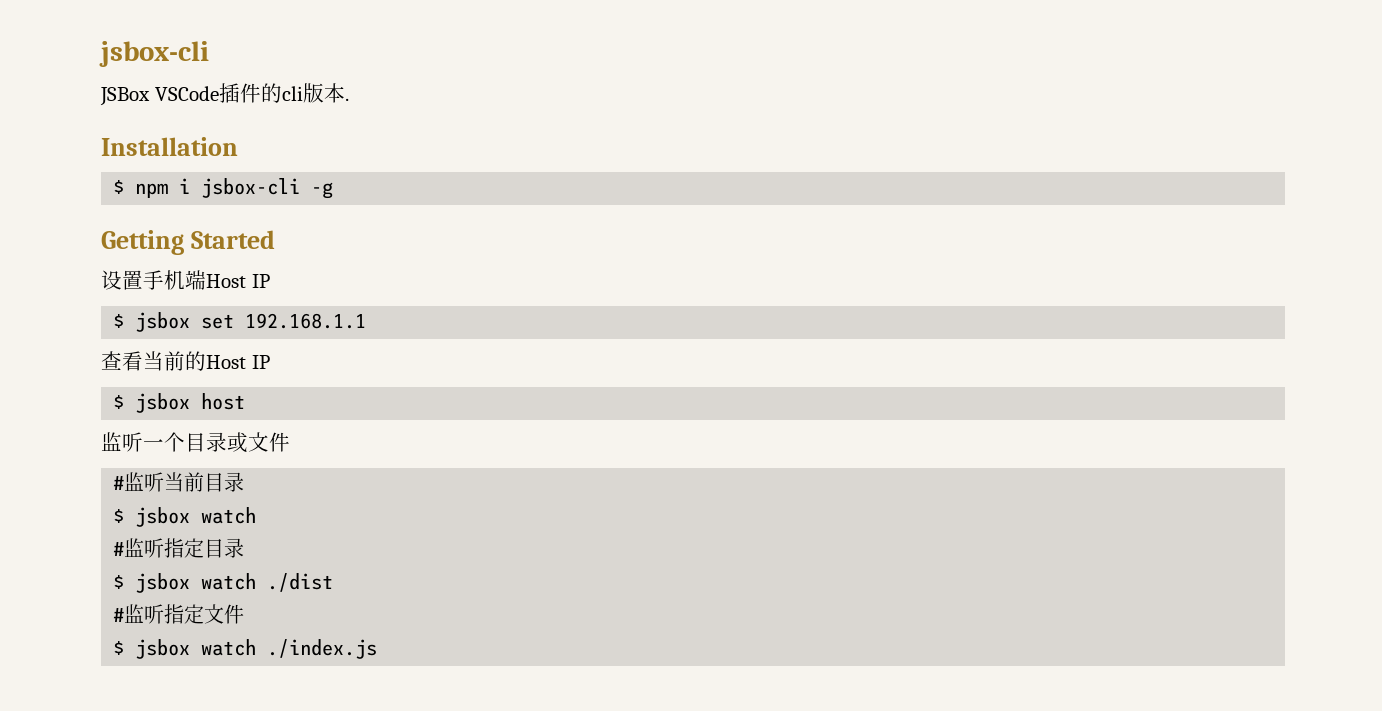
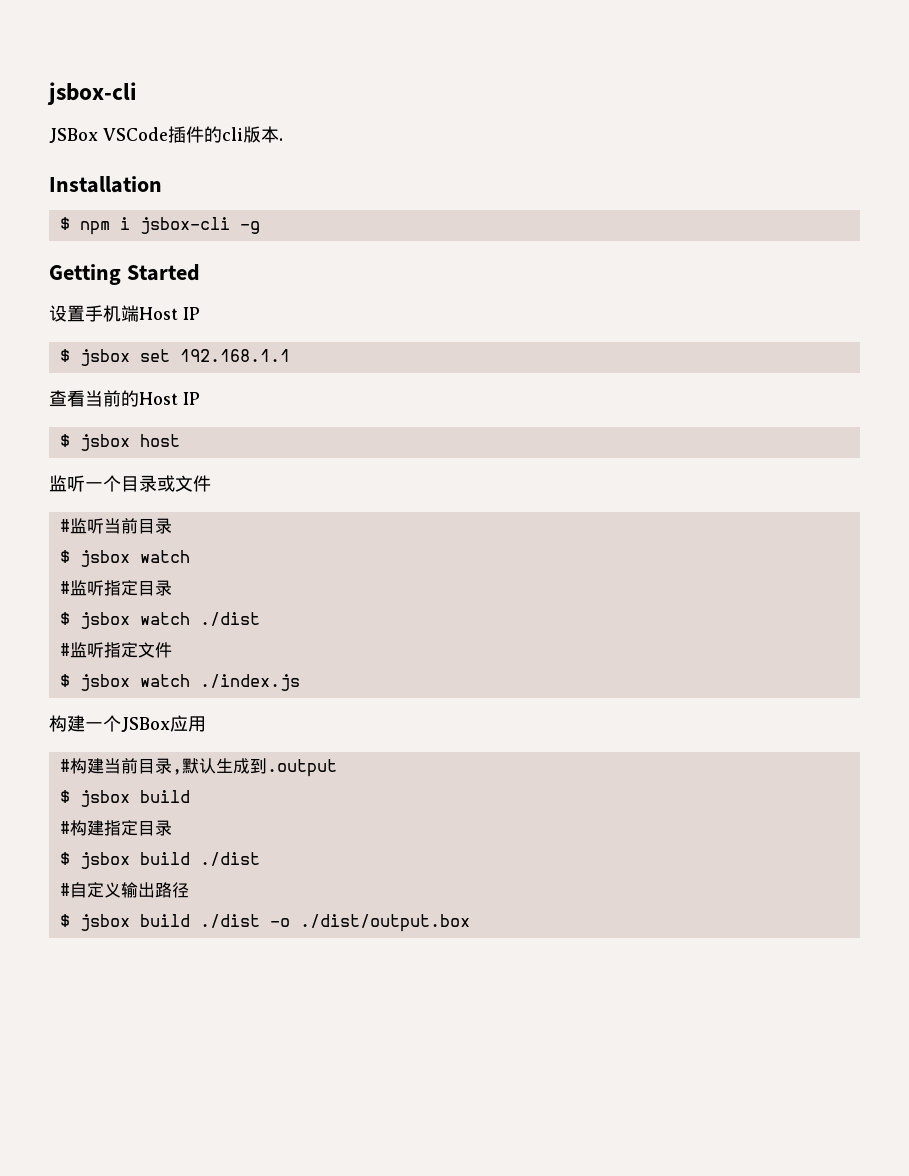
(378, 649) none -> [49,715,206,732] [59,758,337,777] [59,790,190,807] [59,820,172,836] [59,852,260,869] [59,882,189,898] [59,914,470,932] // 构建一个JSBox应用 // #构建当前目录,默认生成到.output // $ jsbox build // #构建指定目录 // $ jsbox build ./dist // #自定义输出路径 // $ jsbox build ./dist -o ./dist/output.box

